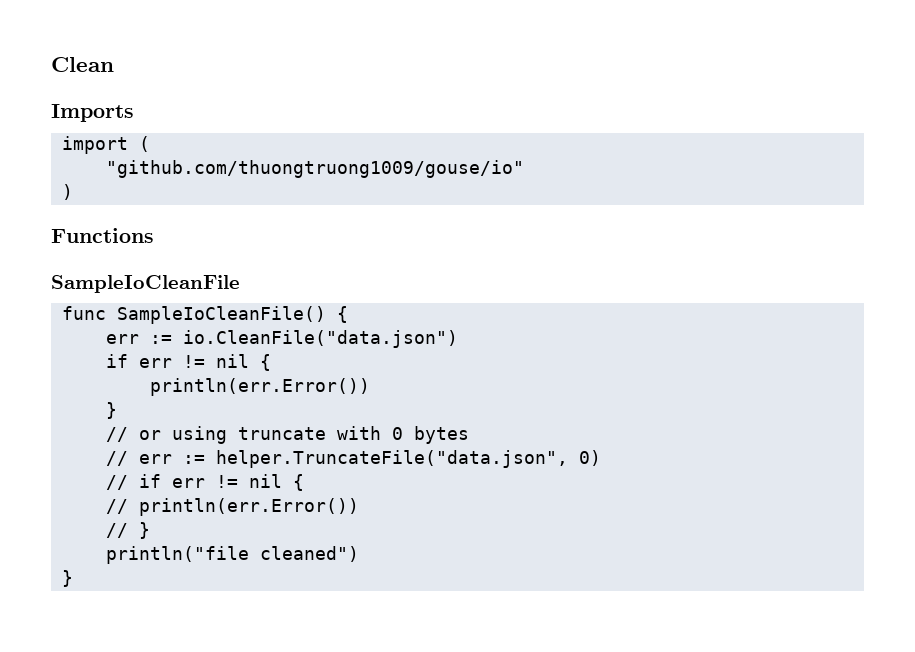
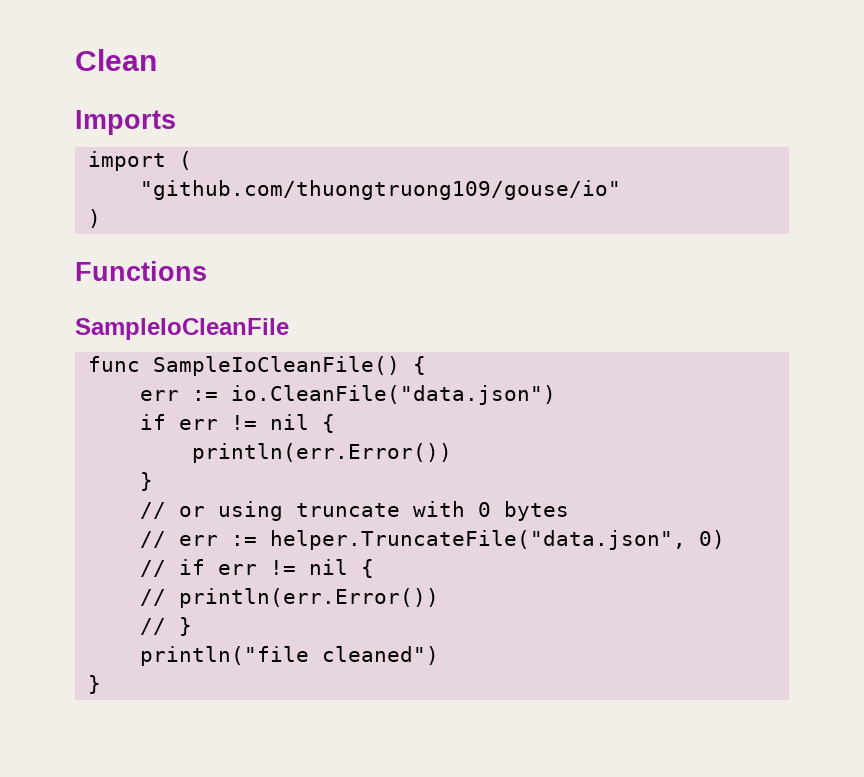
[106,160,525,178] "github.com/thuongtruong1009/gouse/io" -> [139,180,621,200] "github.com/thuongtruong109/gouse/io"

